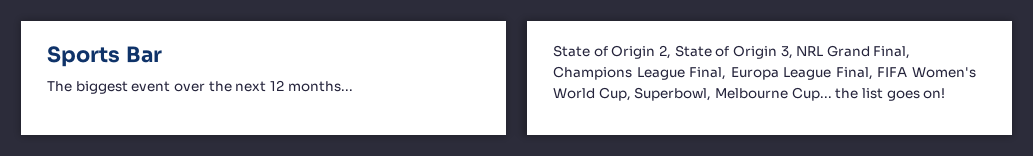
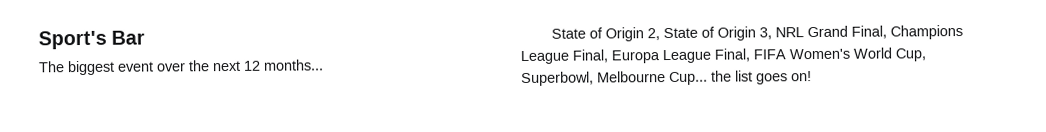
[47,46,120,67] Sports -> [38,30,107,50] Sport's

